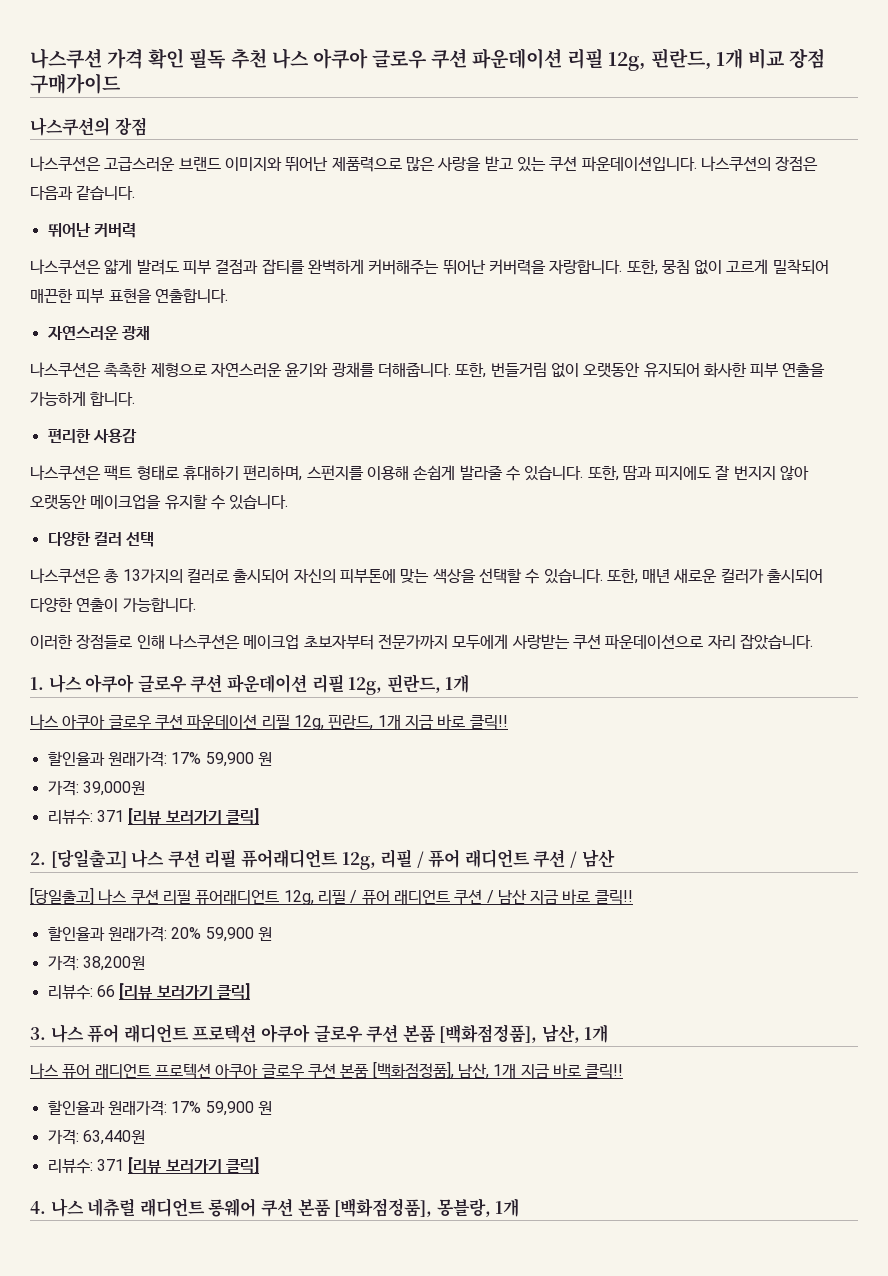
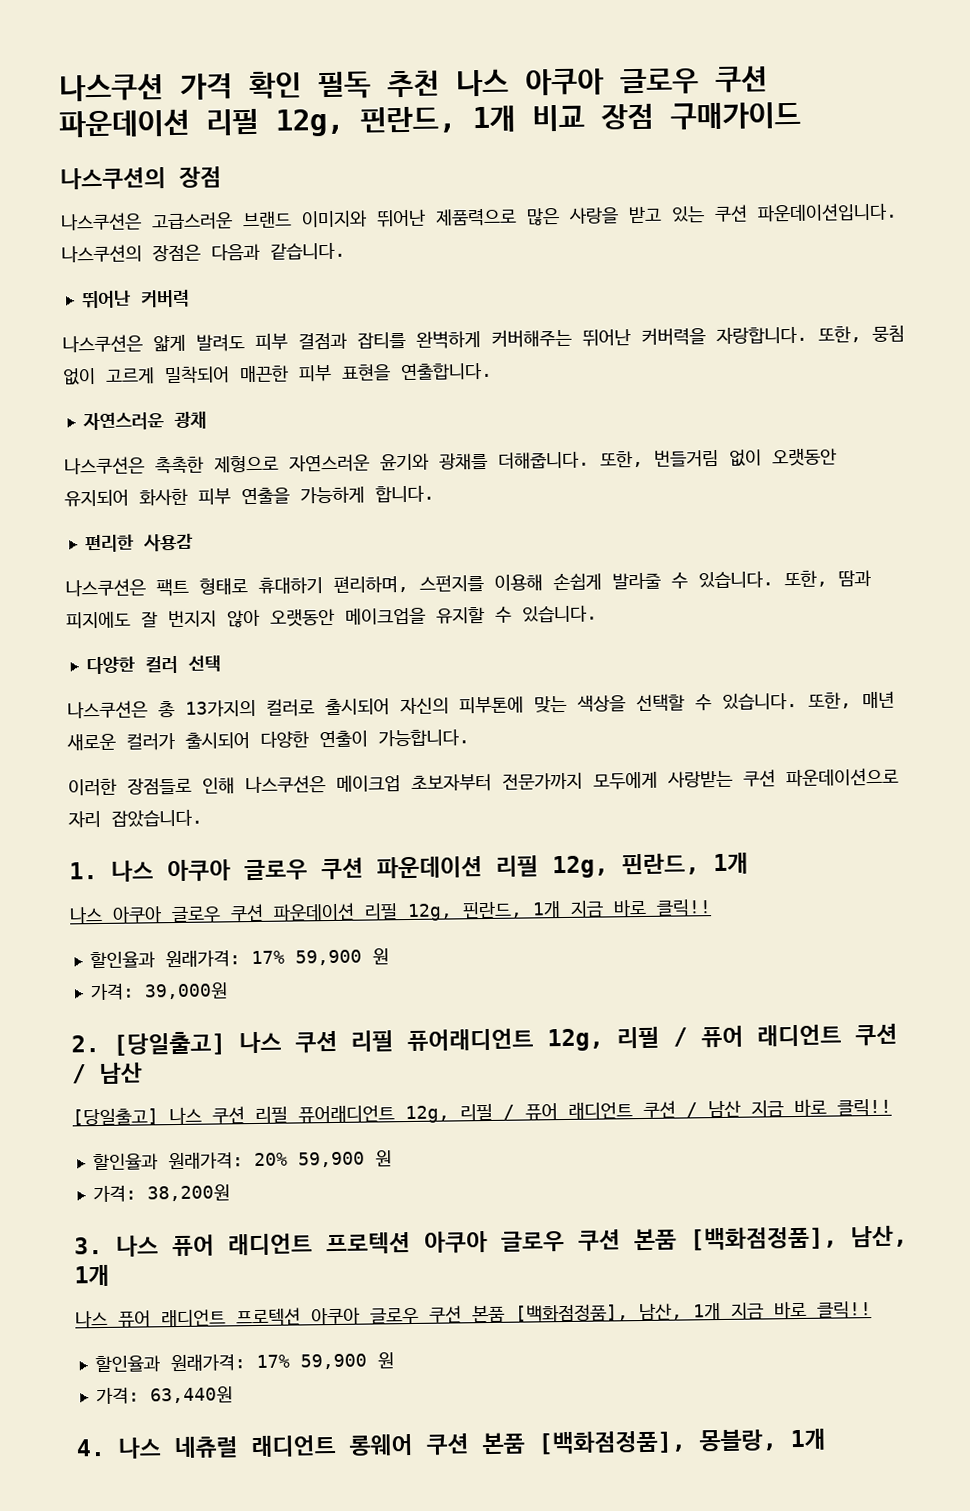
[47,808,259,825] // 리뷰수: 371 [리뷰 보러가기 클릭] -> (228, 991) none
[47,983,250,1000] // 리뷰수: 66 [리뷰 보러가기 클릭] -> (230, 1193) none
[47,1157,259,1174] // 리뷰수: 371 [리뷰 보러가기 클릭] -> (233, 1395) none

